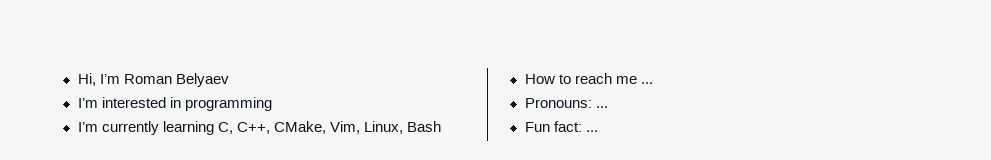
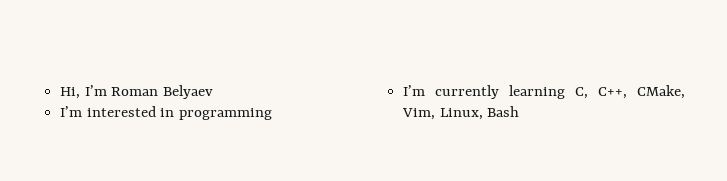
[524,73,653,84] [524,98,608,108] [524,121,598,132] // How to reach me ... // Pronouns: ... // Fun fact: ... -> (520, 111) none

